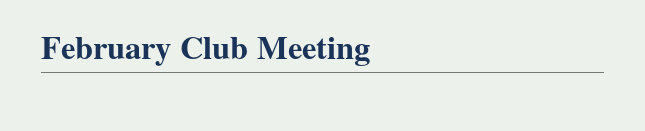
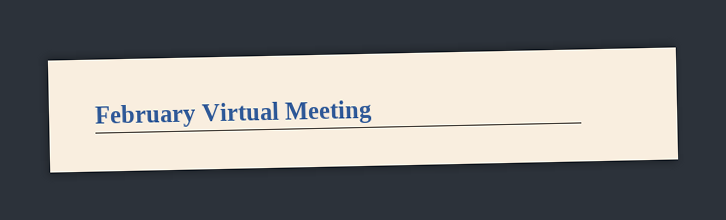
[179,37,248,59] Club -> [200,101,280,122] Virtual

